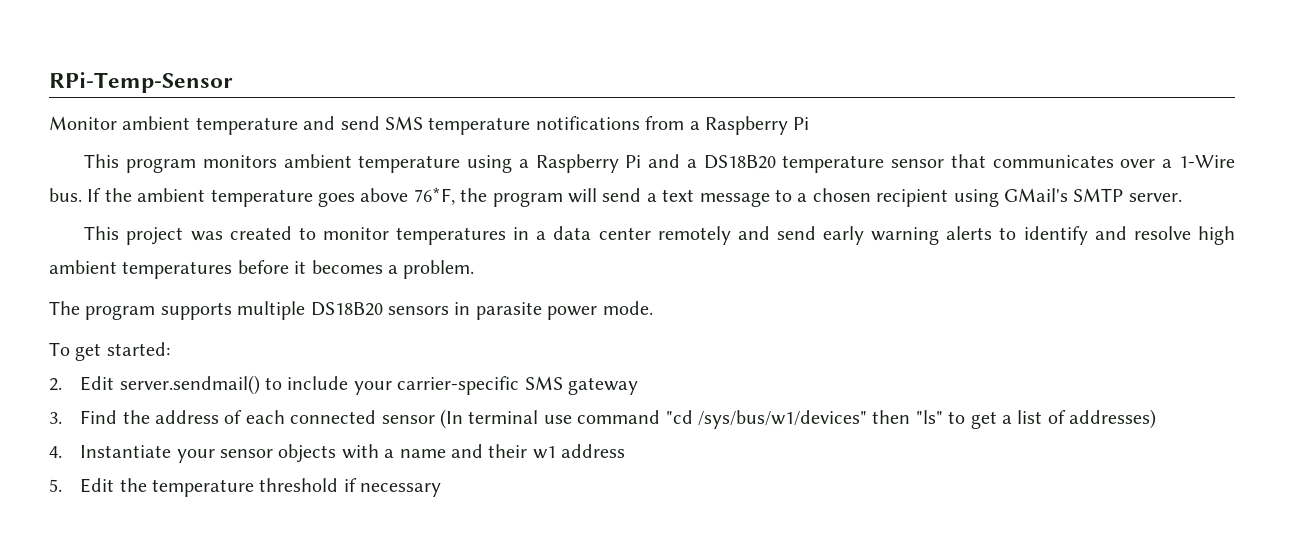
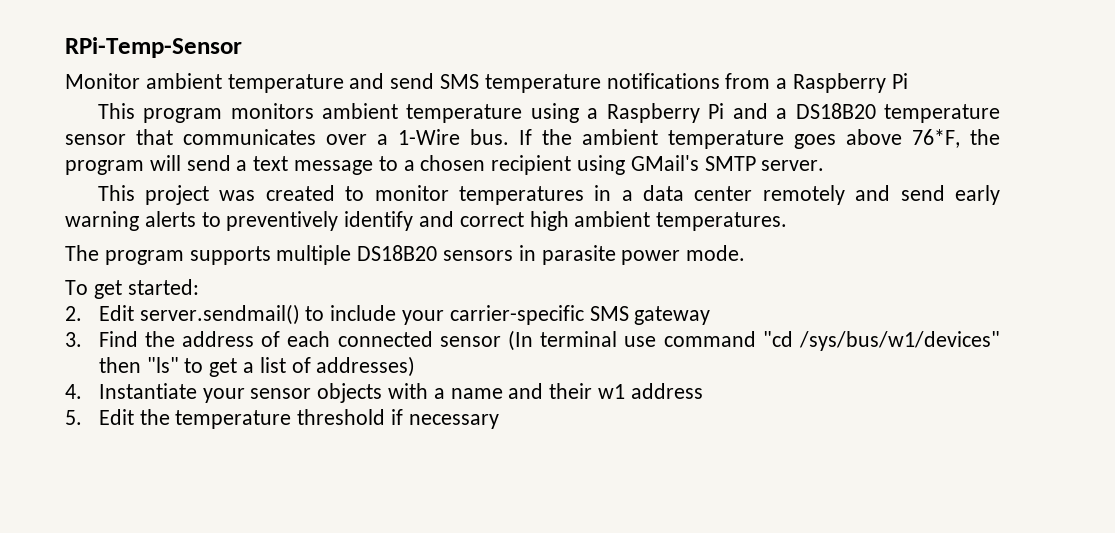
(1017, 233) none -> [226,211,339,231] preventively
[1133,226,1191,240] resolve -> [459,212,524,227] correct
[122,260,475,279] temperatures before it becomes a problem. -> [656,212,788,231] temperatures.

